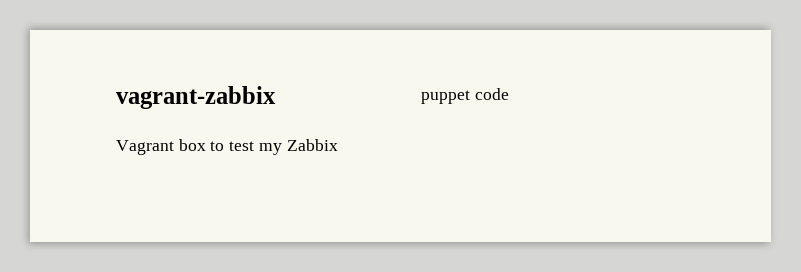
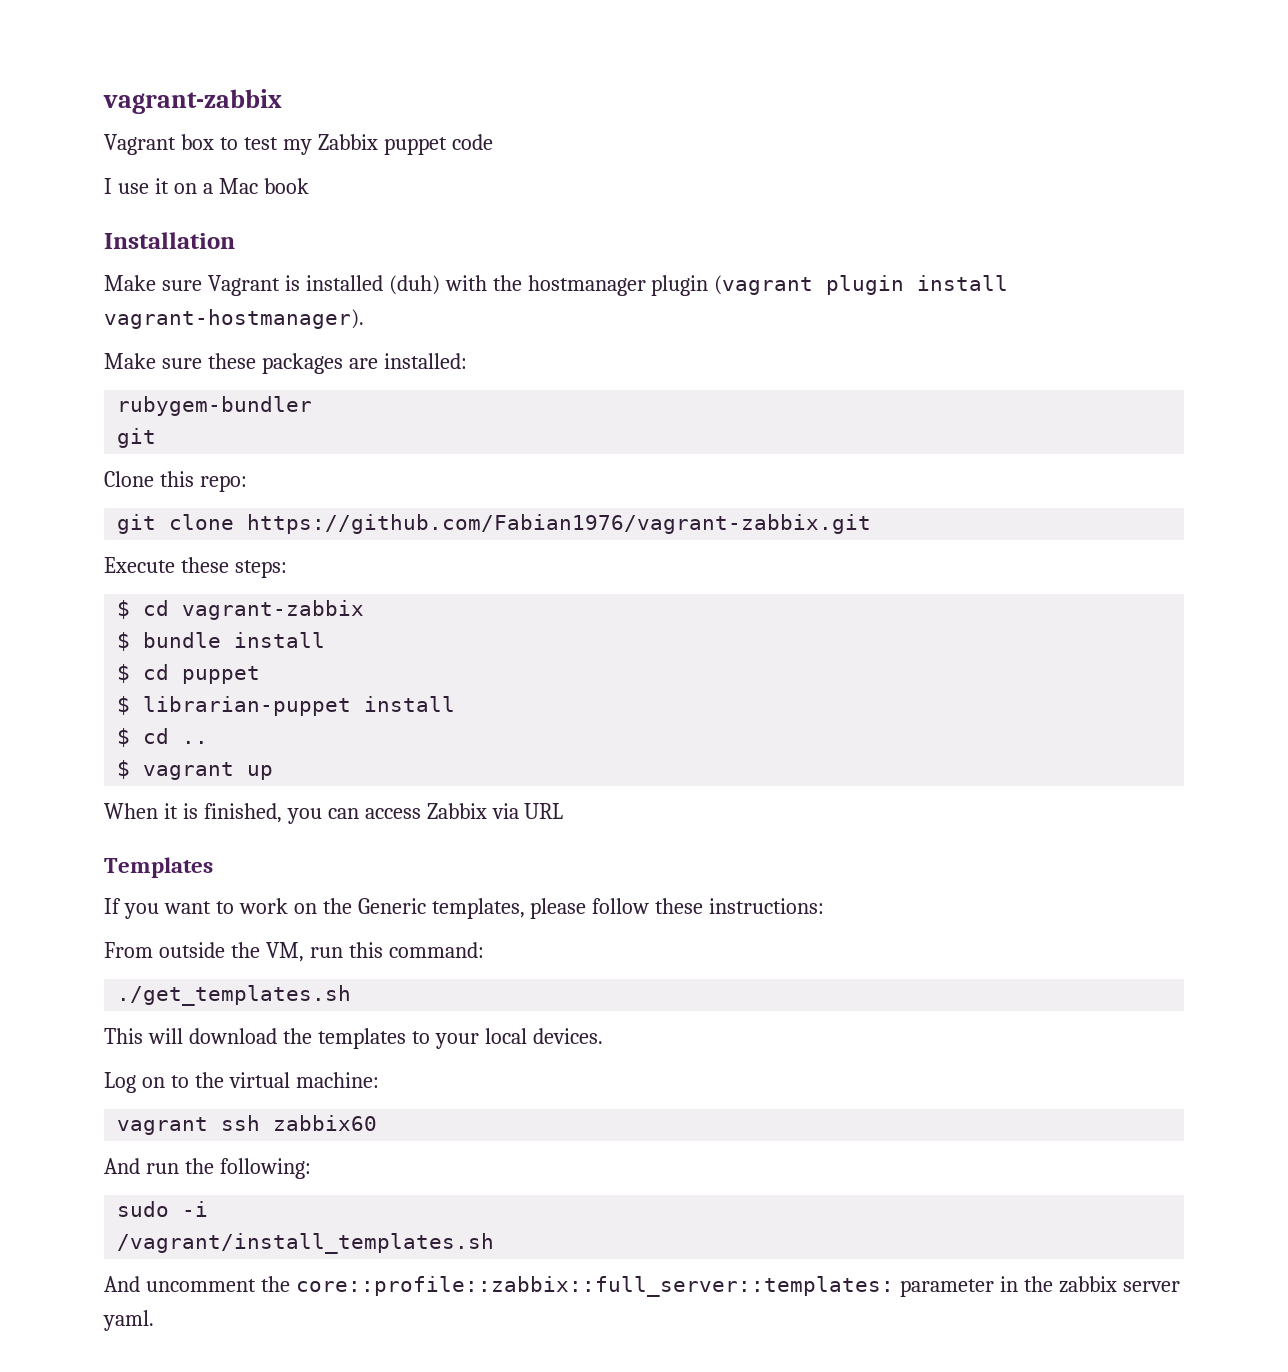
(509, 94) none -> [104,178,309,194] [104,232,235,249] [104,275,1009,296] [104,309,364,329] [104,353,467,374] [117,396,313,416] [117,428,157,448] [104,471,247,492] [117,514,872,534] [104,557,287,578] [117,600,365,620] [117,632,326,651] [117,664,261,684] [117,696,456,716] [117,728,209,747] [117,760,274,780] [104,803,564,824] [104,857,213,878] [104,898,825,919] [104,942,484,962] [117,985,352,1006] [104,1028,603,1049] [104,1072,379,1093] [117,1115,378,1135] [104,1158,311,1179] [117,1201,209,1217] [117,1233,495,1254] [104,1276,1180,1297] [103,1310,154,1331] // I use it on a Mac book // Installation // Make sure Vagrant is installed (duh) with the hostmanager plugin (vagrant plugin install vagrant-hostmanager). // Make sure these packages are installed: // rubygem-bundler // git // Clone this repo: // git clone https://github.com/Fabian1976/vagrant-zabbix.git // Execute these steps: // $ cd vagrant-zabbix // $ bundle install // $ cd puppet // $ librarian-puppet install // $ cd .. // $ vagrant up // When it is finished, you can access Zabbix via URL // Templates // If you want to work on the Generic templates, please follow these instructions: // From outside the VM, run this command: // ./get_templates.sh // This will download the templates to your local devices. // Log on to the virtual machine: // vagrant ssh zabbix60 // And run the following: // sudo -i // /vagrant/install_templates.sh // And uncomment the core::profile::zabbix::full_server::templates: parameter in the zabbix server yaml.

